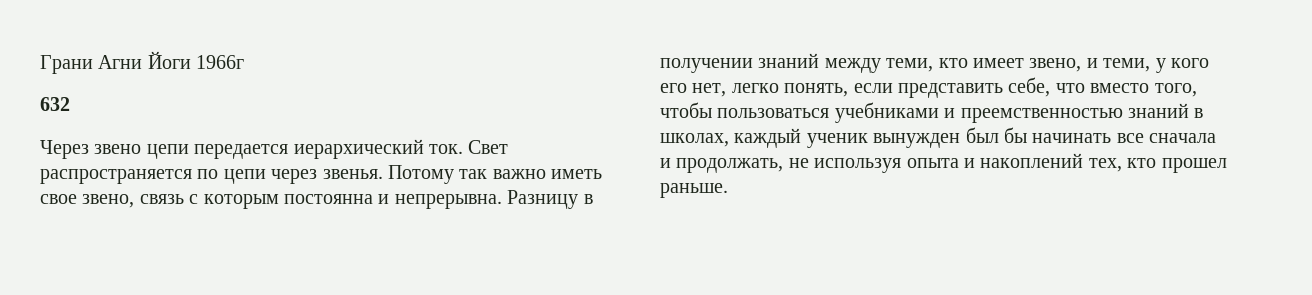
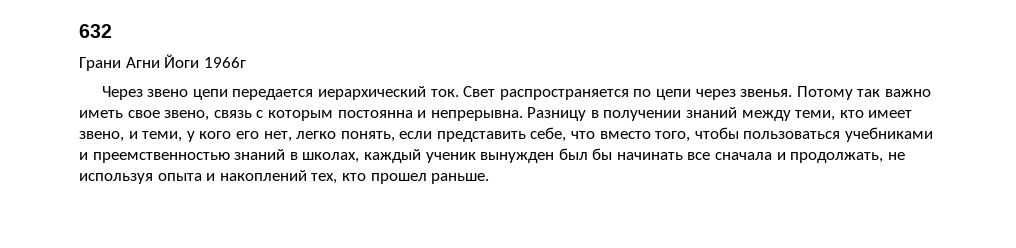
(40, 64) none -> [79,24,112,38] 632 //
[40,97,70,111] // 632 -> (246, 62) none

